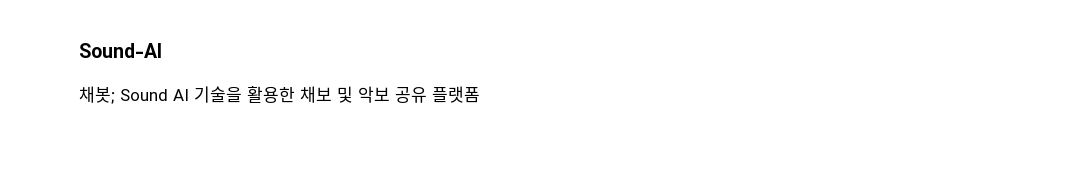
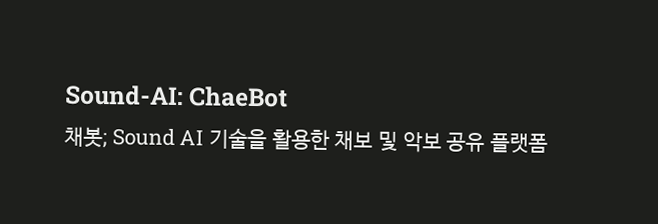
[79,43,162,58] Sound-AI -> [65,84,288,108] Sound-AI: ChaeBot

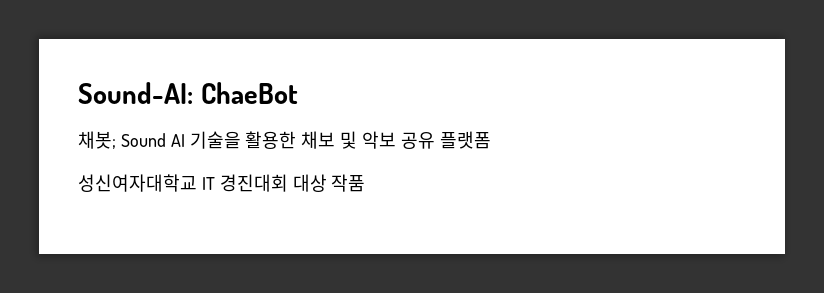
(549, 143) none -> [78,174,366,192] // 성신여자대학교 IT 경진대회 대상 작품

